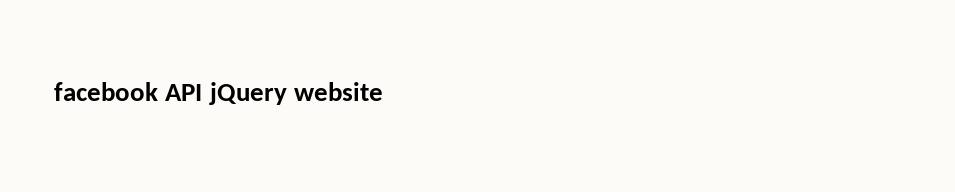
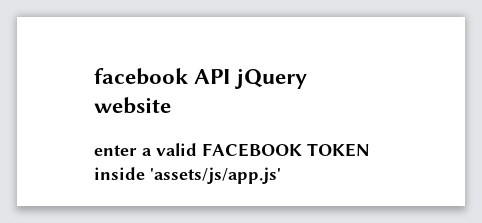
(383, 91) none -> [94,143,369,157] [94,167,281,184] // enter a valid FACEBOOK TOKEN inside 'assets/js/app.js'

